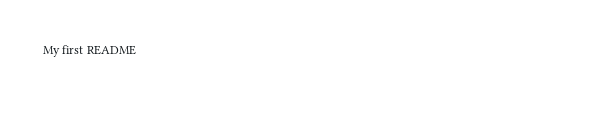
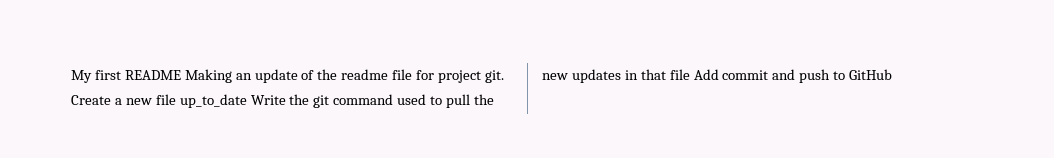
(136, 50) none -> [184,69,504,83] [71,94,494,108] [542,69,893,83] Making an update of the readme file for project git. Create a new file up_to_date Write the git command used to pull the new updates in that file Add commit and push to GitHub

